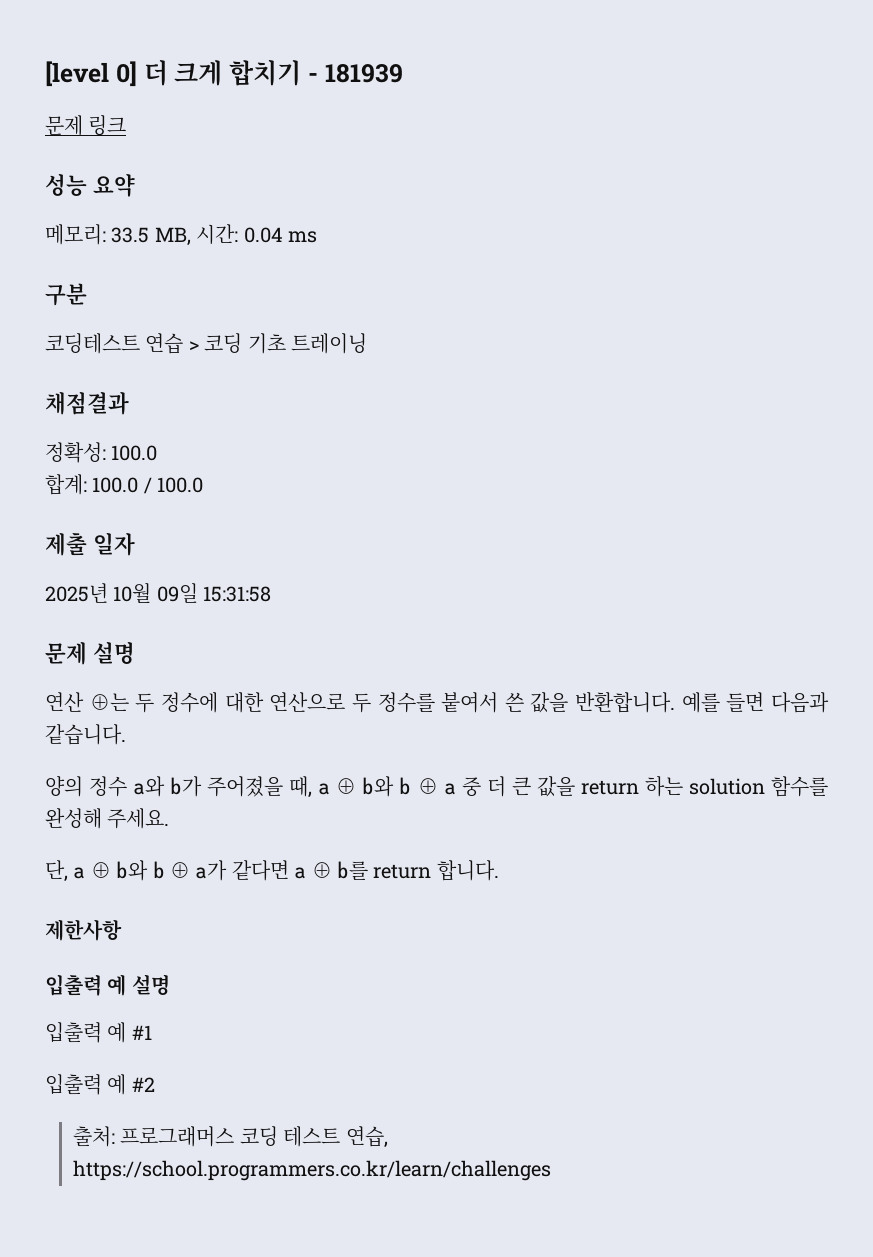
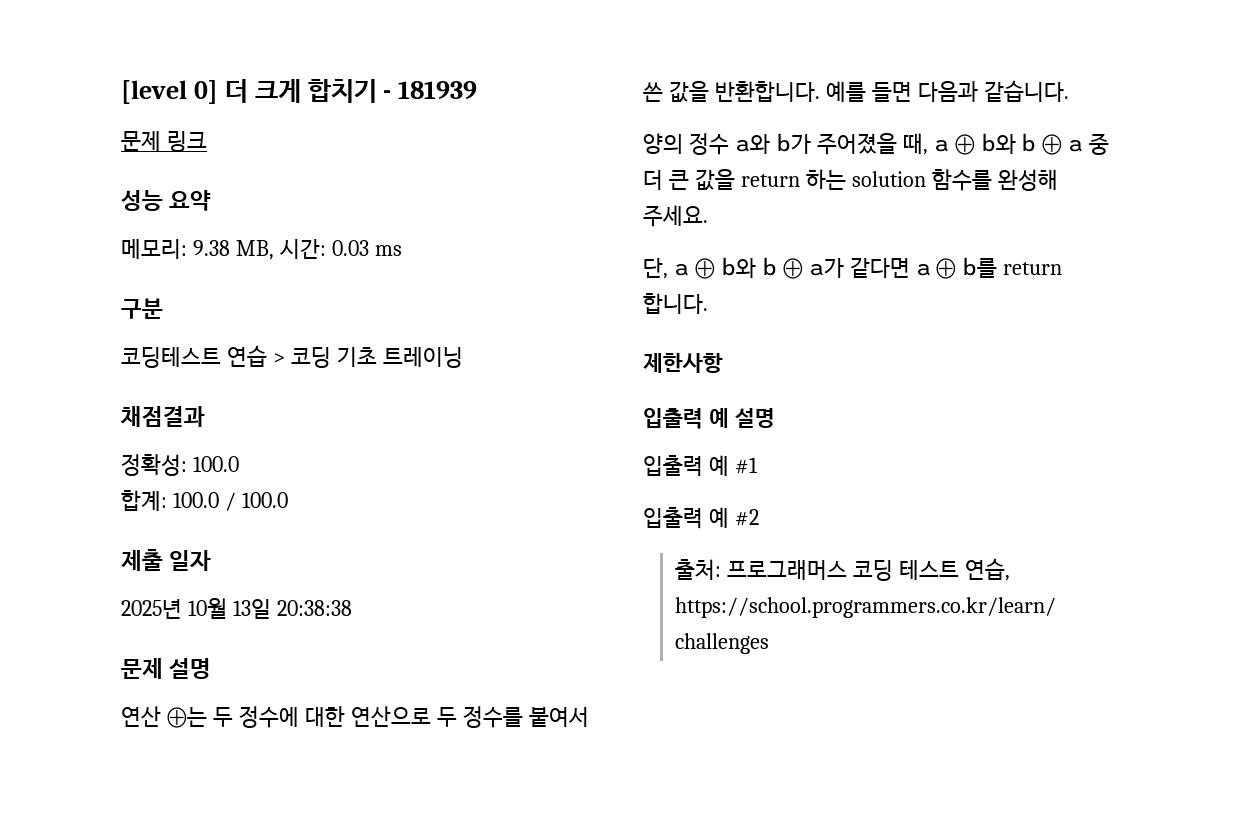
[111,227,150,243] 33.5 -> [192,240,230,256] 9.38
[243,227,283,243] 0.04 -> [331,240,369,256] 0.03
[156,583,272,603] 09일 15:31:58 -> [232,599,352,619] 13일 20:38:38

